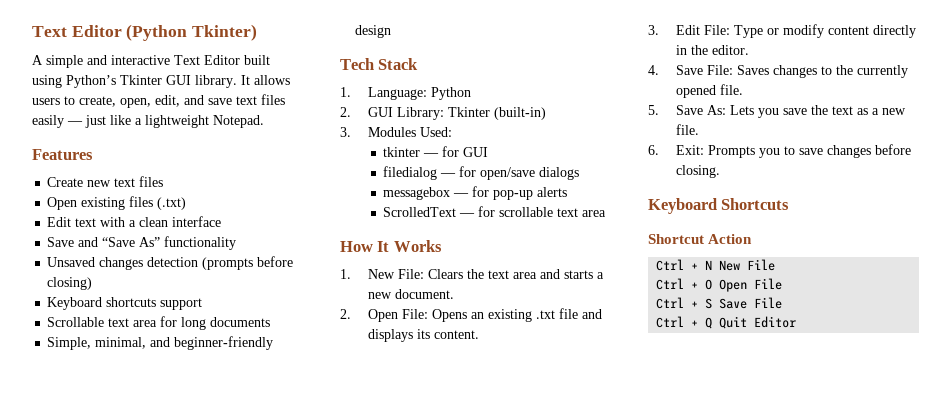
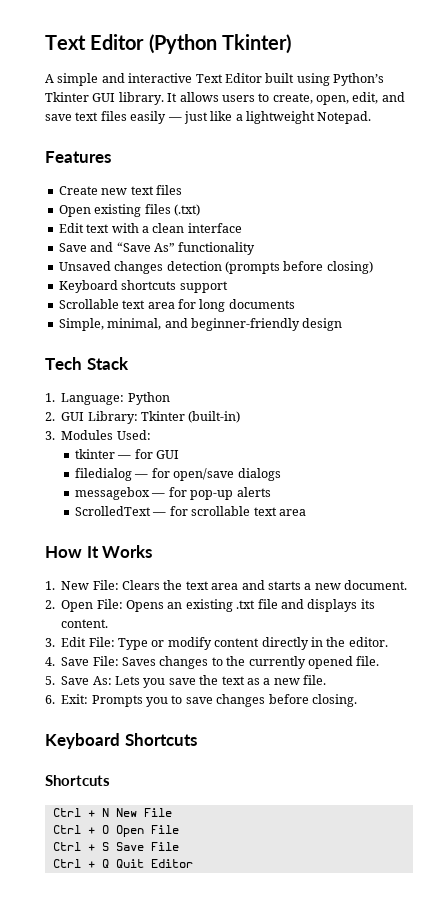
[648,234,753,244] Shortcut Action -> [45,775,110,786] Shortcuts

